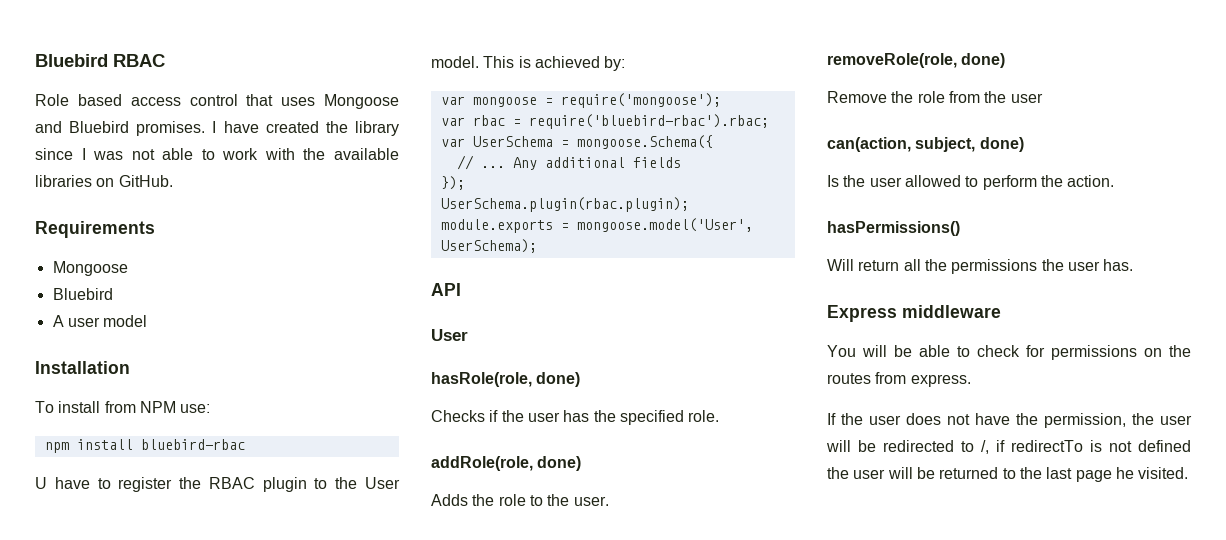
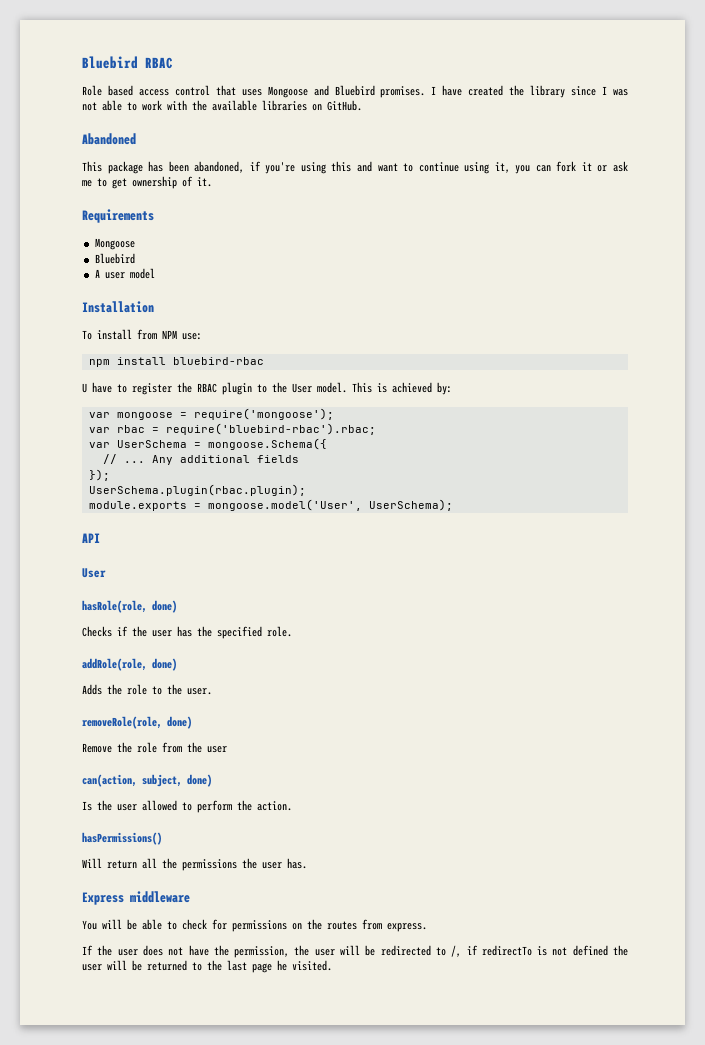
(173, 181) none -> [82,133,136,145] [82,161,629,174] [82,176,212,189] // Abandoned // This package has been abandoned, if you're using this and want to continue using it, you can fork it or ask me to get ownership of it.

